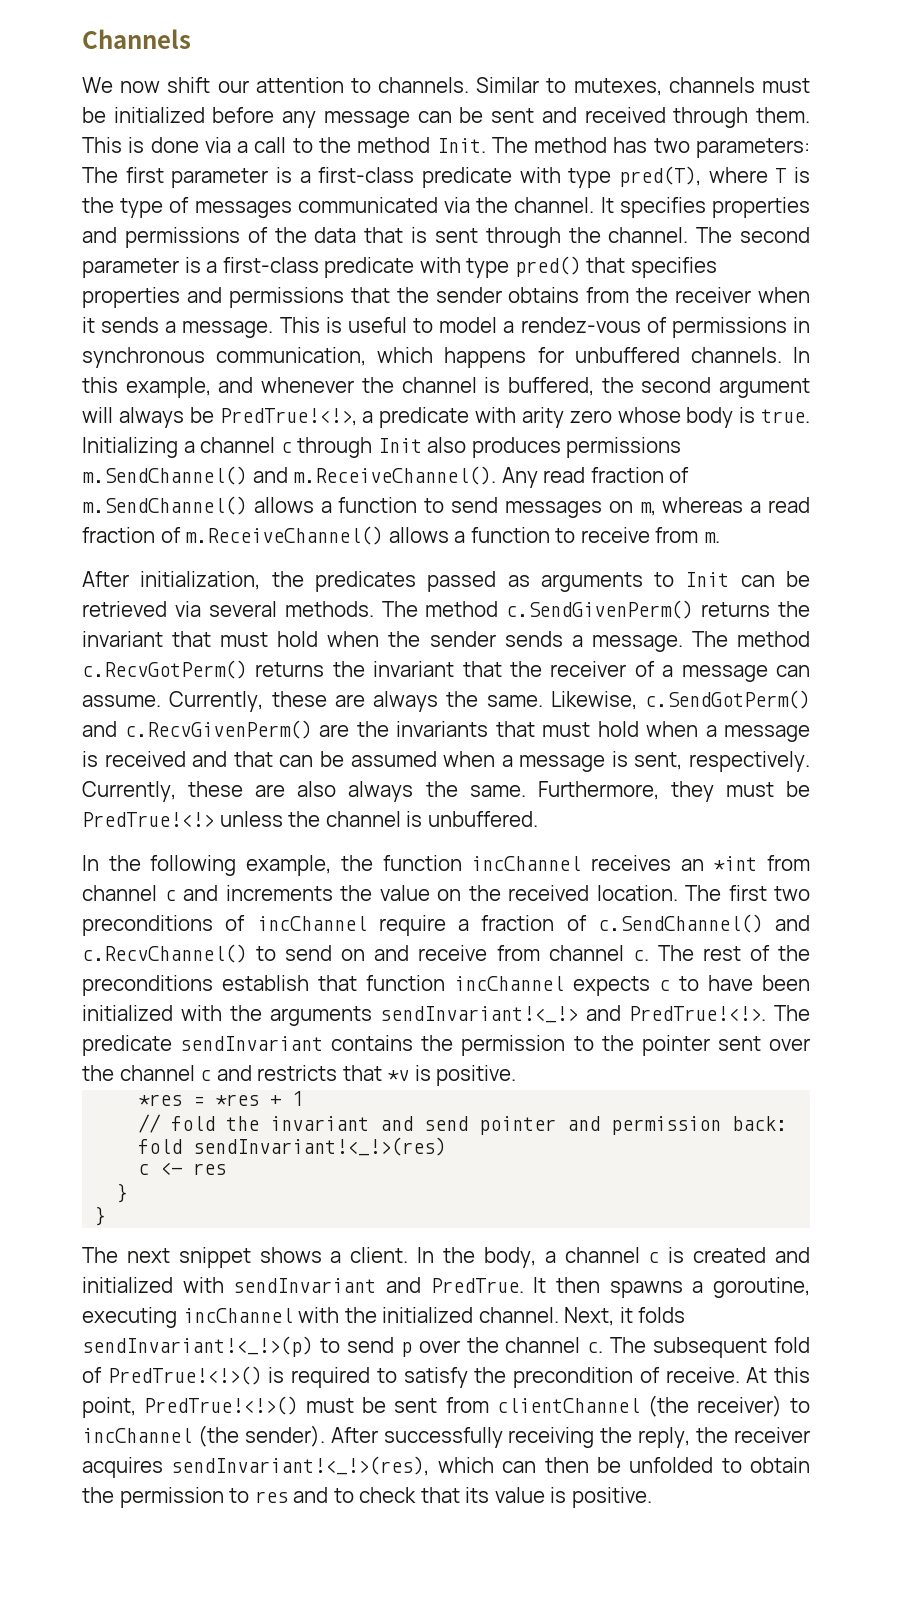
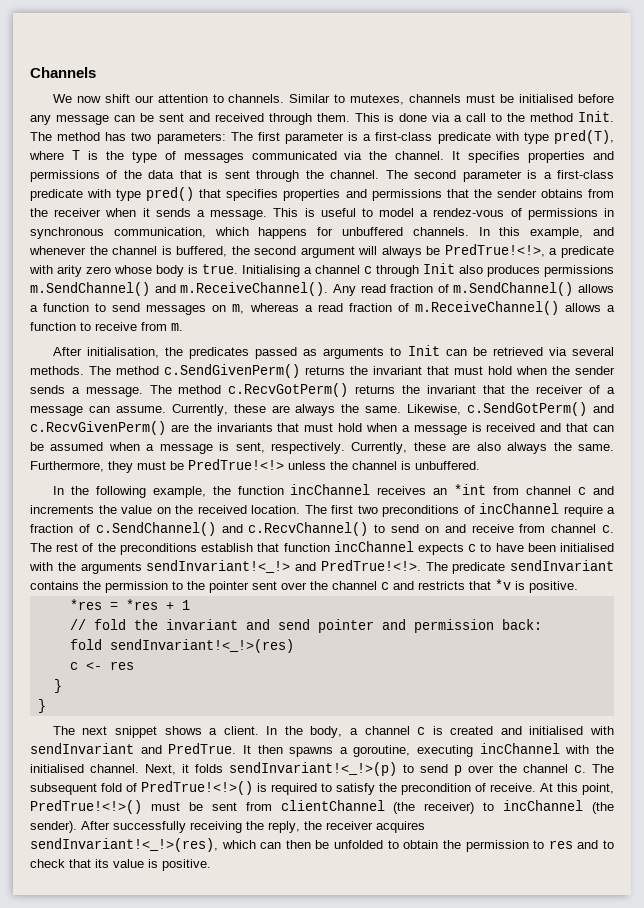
[113,107,205,123] initialized -> [519,94,574,103] initialised
[82,437,178,458] Initializing -> [242,265,300,277] Initialising
[140,571,261,590] initialization, -> [86,347,159,358] initialisation,
[82,1005,173,1021] initialized -> [560,543,614,552] initialised
[82,1277,173,1293] initialized -> [529,726,584,735] initialised
[382,1307,474,1323] initialized -> [30,764,84,773] initialised

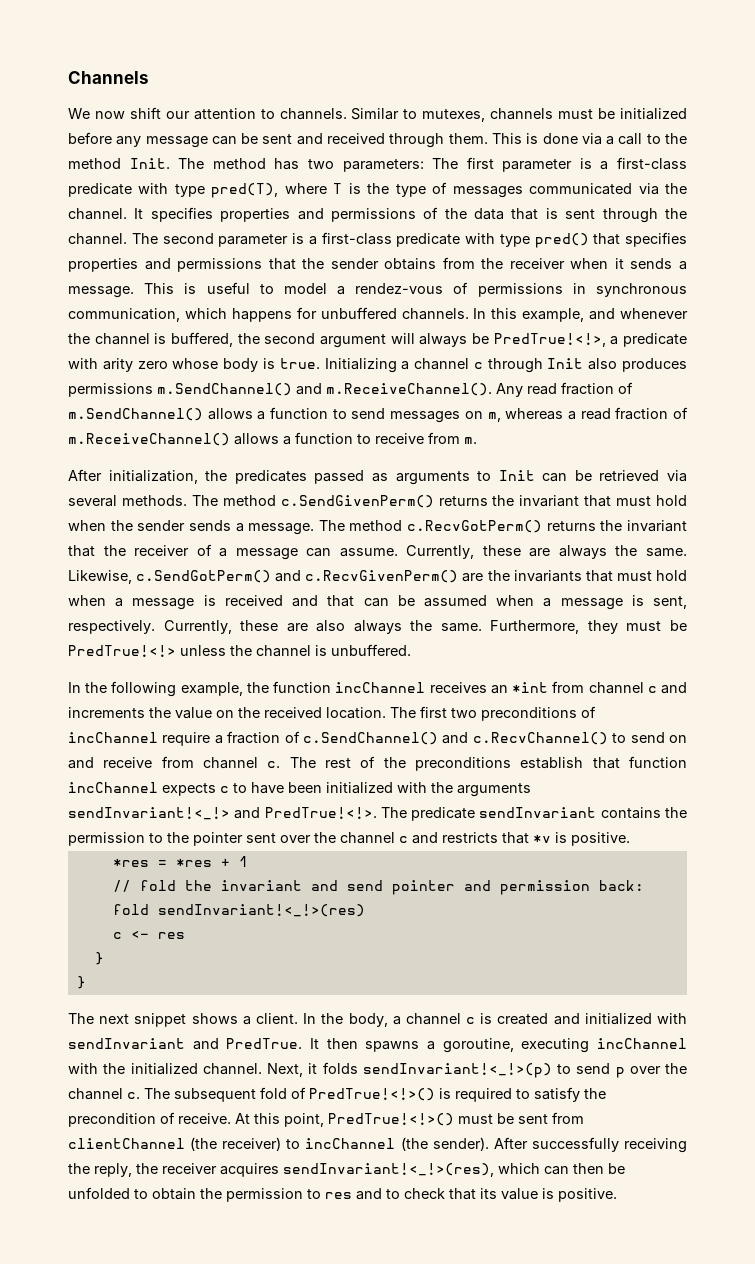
[519,94,574,103] initialised -> [619,108,687,120] initialized
[242,265,300,277] Initialising -> [324,358,397,373] Initializing
[86,347,159,358] initialisation, -> [108,470,198,484] initialization,
[560,543,614,552] initialised -> [326,782,393,794] initialized
[529,726,584,735] initialised -> [584,1013,652,1025] initialized
[30,764,84,773] initialised -> [130,1063,198,1075] initialized

